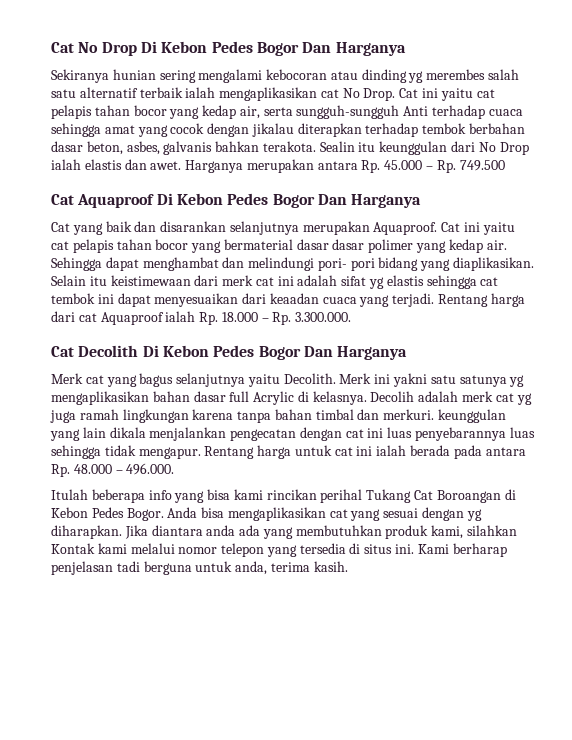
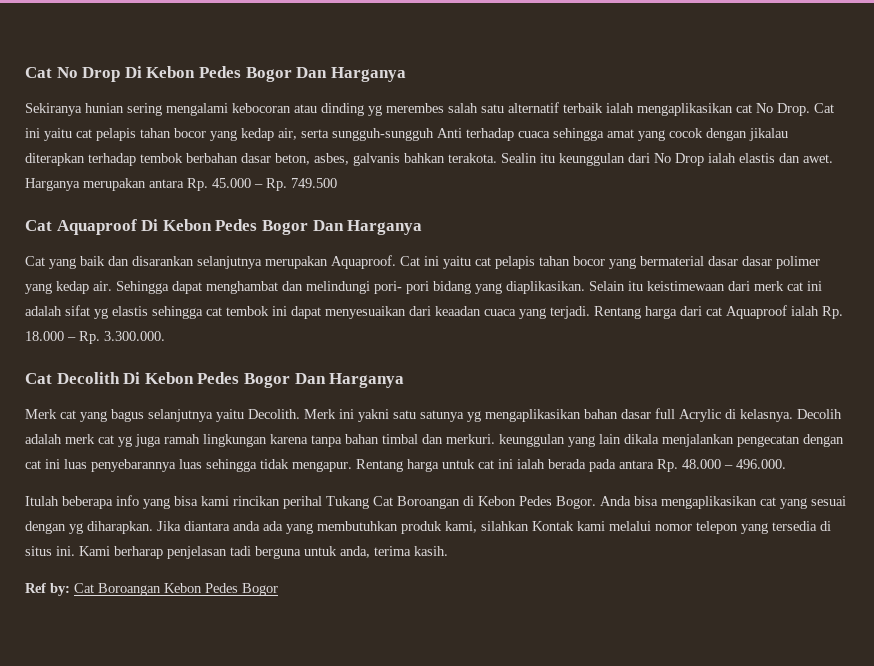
(348, 566) none -> [25,583,278,596] // Ref by: Cat Boroangan Kebon Pedes Bogor

